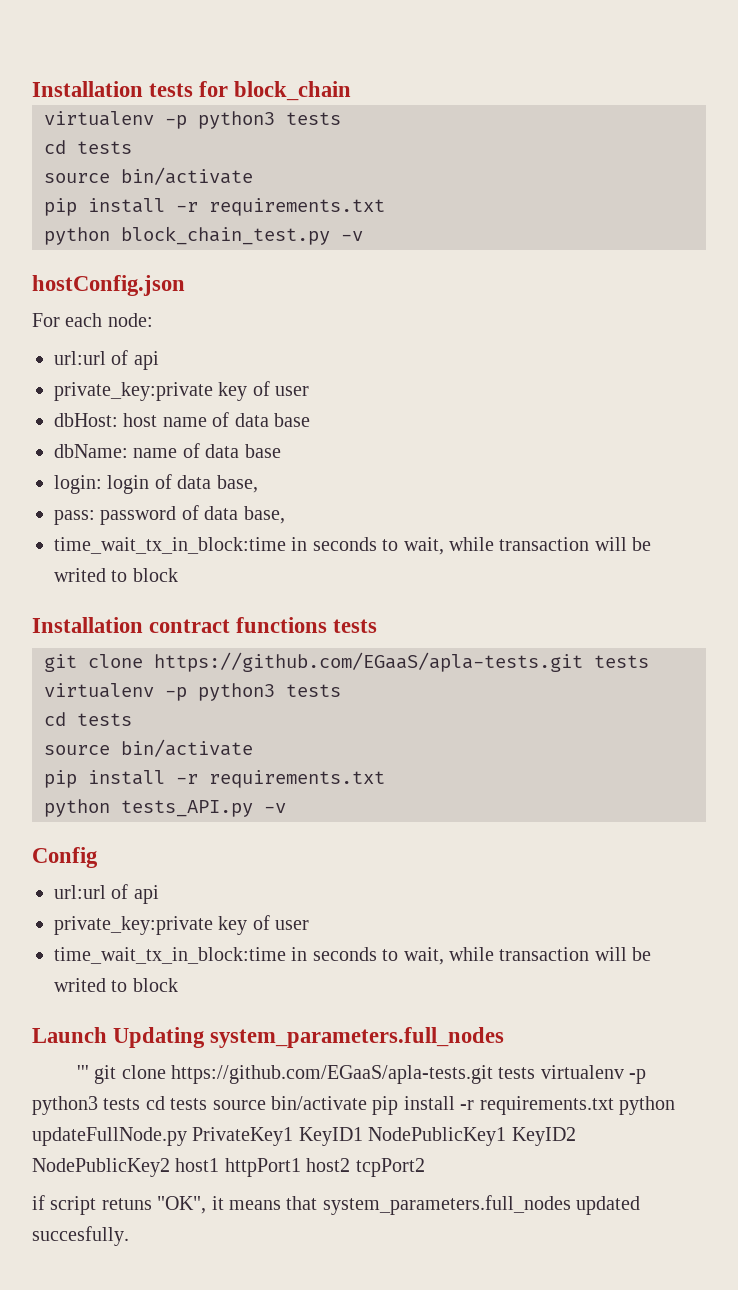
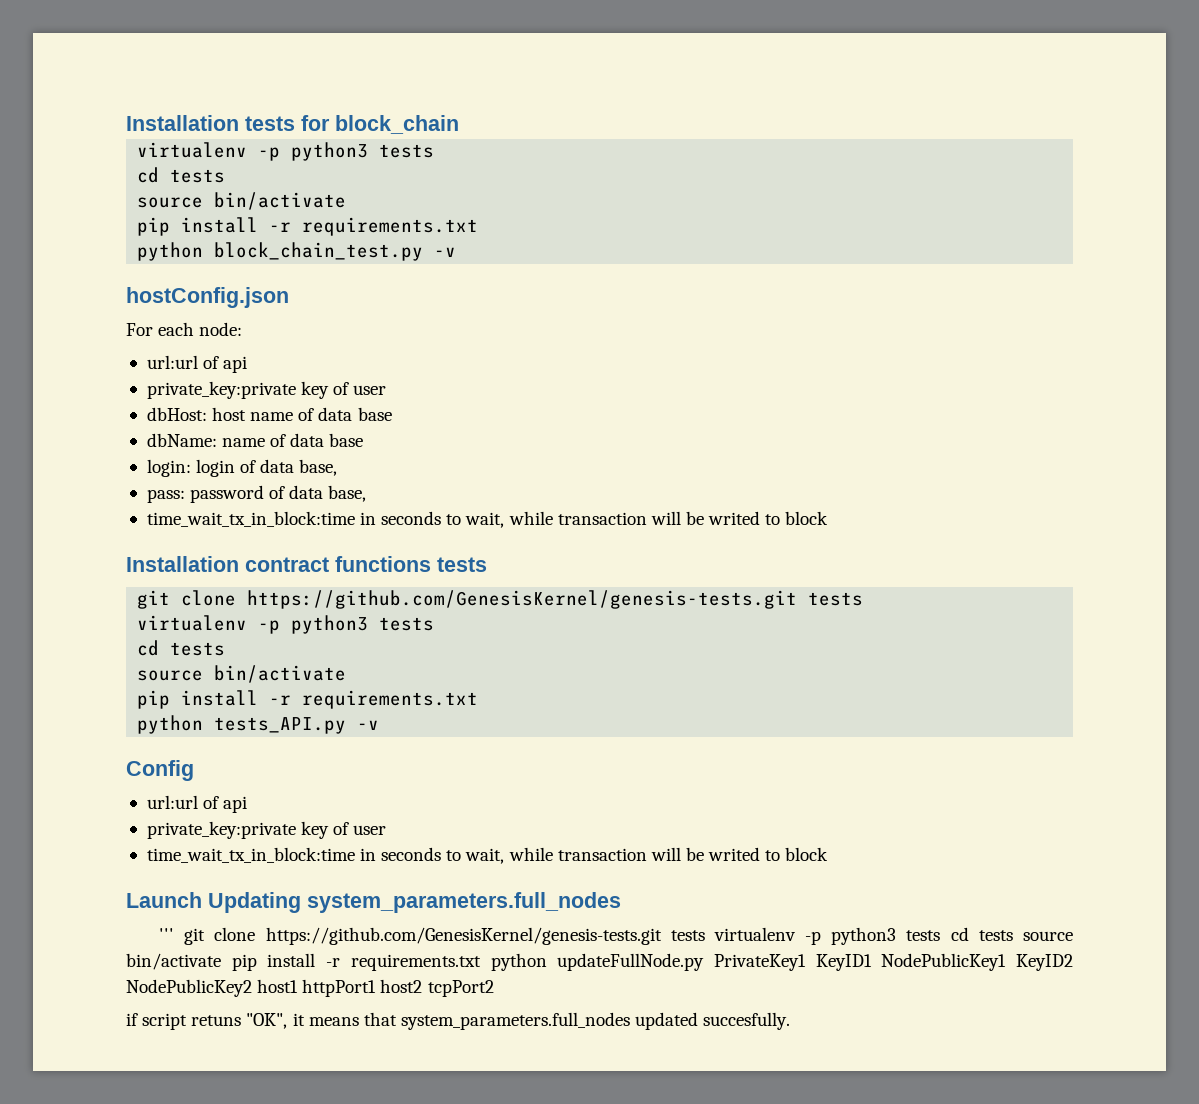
[154,652,583,672] https://github.com/EGaaS/apla-tests.git -> [247,590,798,609] https://github.com/GenesisKernel/genesis-tests.git
[170,1065,493,1084] https://github.com/EGaaS/apla-tests.git -> [265,927,662,945] https://github.com/GenesisKernel/genesis-tests.git

